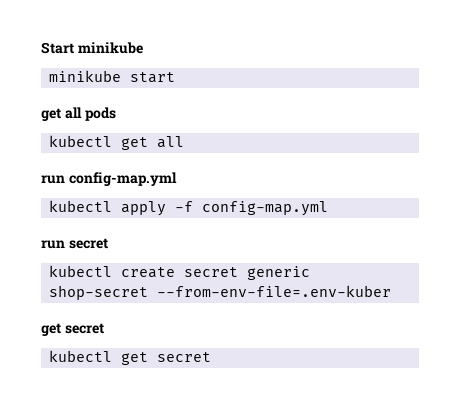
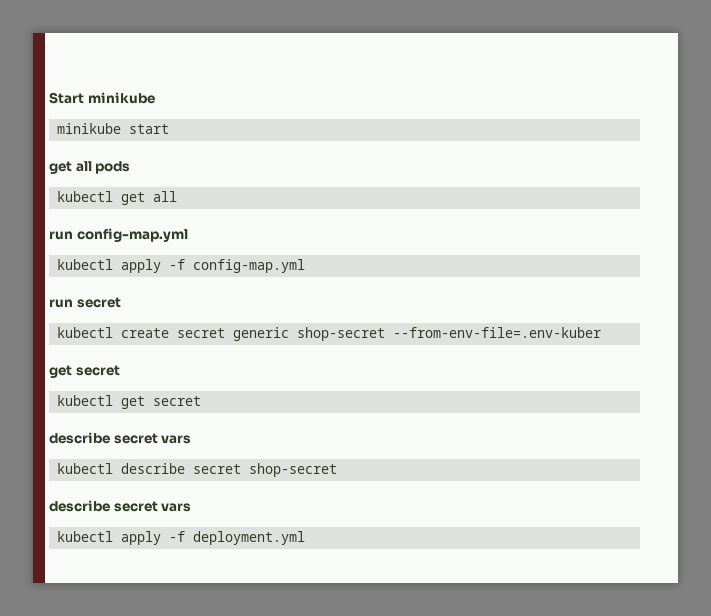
(212, 357) none -> [49,432,192,444] [57,463,338,477] [49,500,192,512] [57,531,306,545] // describe secret vars // kubectl describe secret shop-secret // describe secret vars // kubectl apply -f deployment.yml

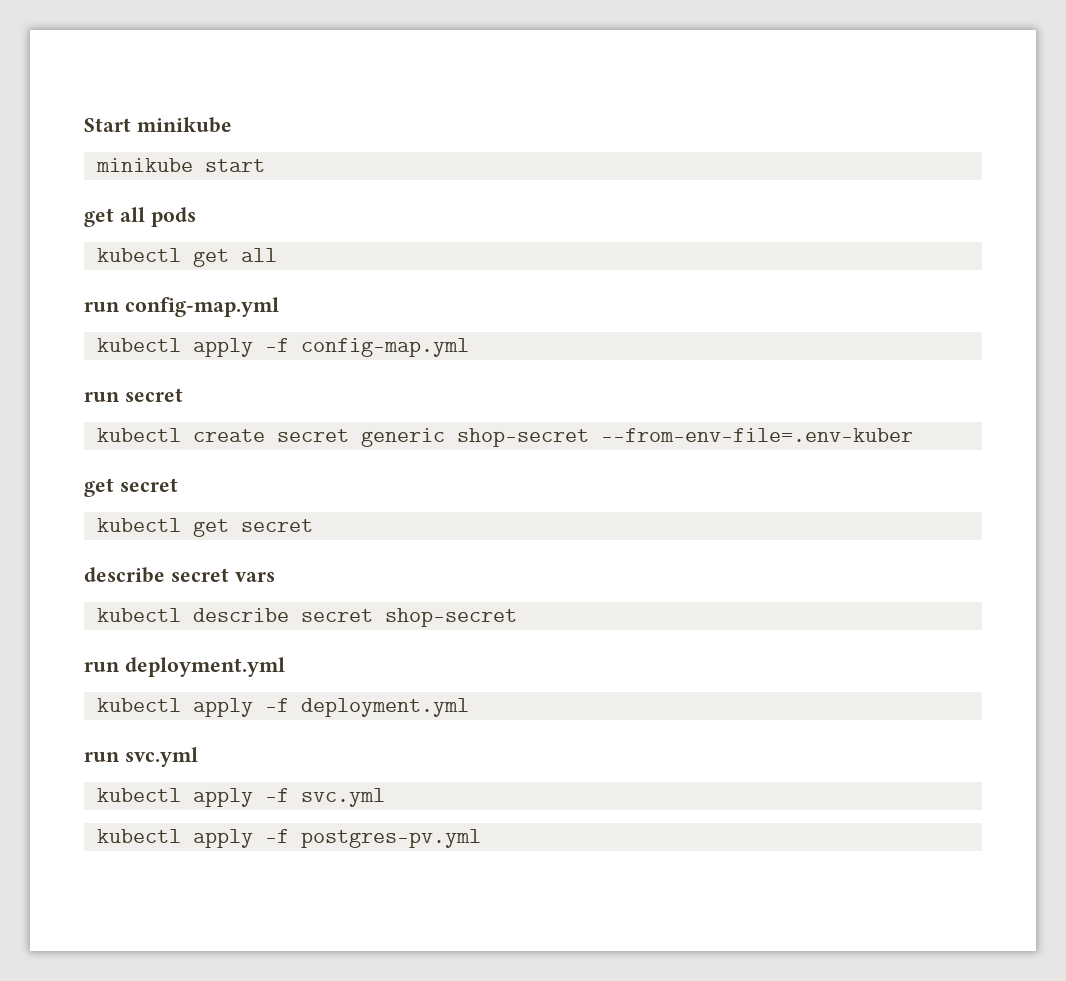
[49,500,192,512] describe secret vars -> [84,657,285,677] run deployment.yml
(306, 538) none -> [84,747,198,767] [96,788,385,807] [96,829,481,848] // run svc.yml // kubectl apply -f svc.yml // kubectl apply -f postgres-pv.yml

